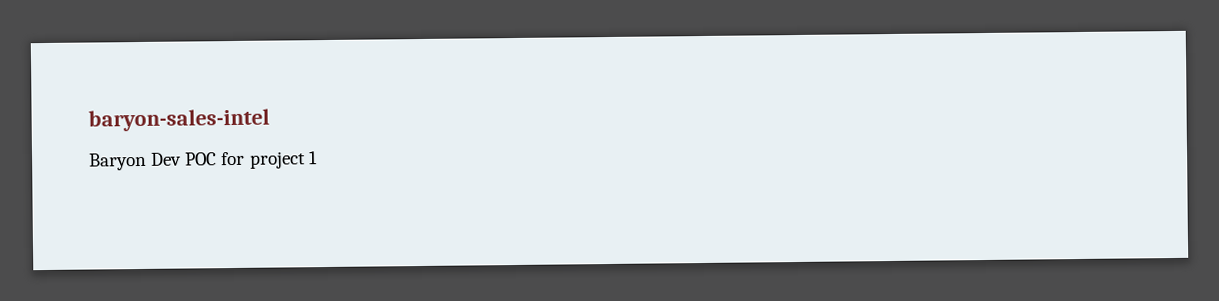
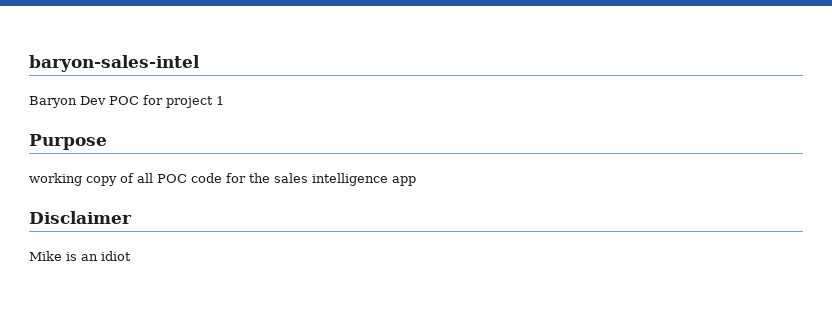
(318, 158) none -> [29,134,107,150] [29,173,416,186] [29,211,132,224] [29,251,131,261] // Purpose // working copy of all POC code for the sales intelligence app // Disclaimer // Mike is an idiot

